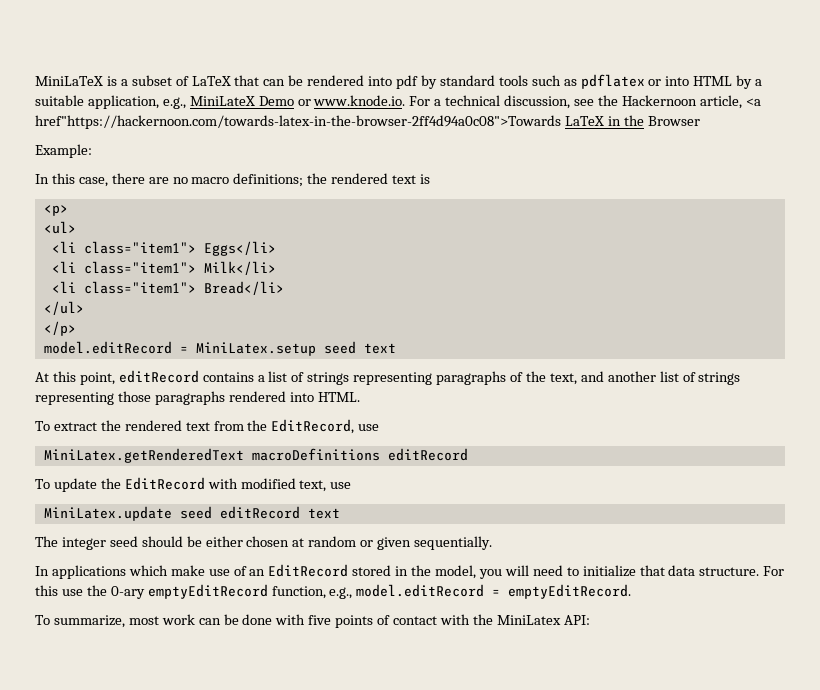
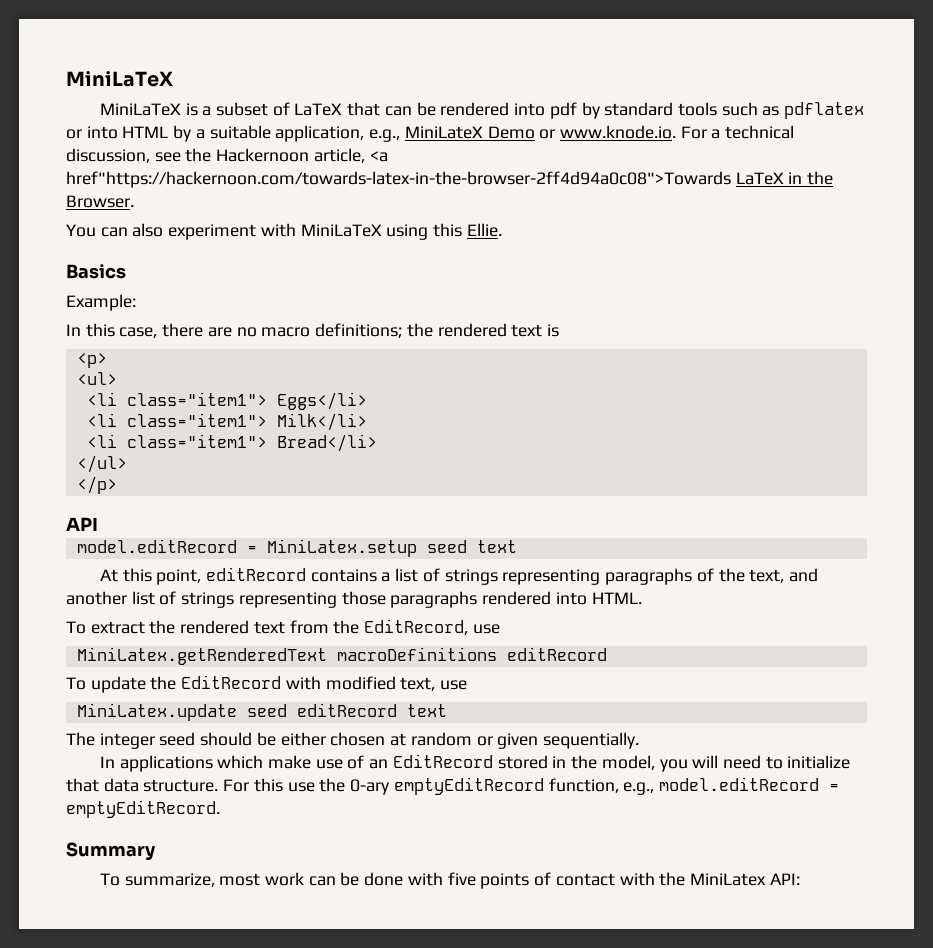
[35,76,103,86] MiniLaTeX -> [66,71,173,87] [99,103,181,116] MiniLaTeX // MiniLaTeX
[647,116,700,126] Browser -> [66,195,134,208] [66,223,502,240] [66,264,126,279] Browser. // You can also experiment with MiniLaTeX using this Ellie. // Basics
(76, 328) none -> [66,517,98,531] // API
(632, 591) none -> [66,842,156,860] // Summary

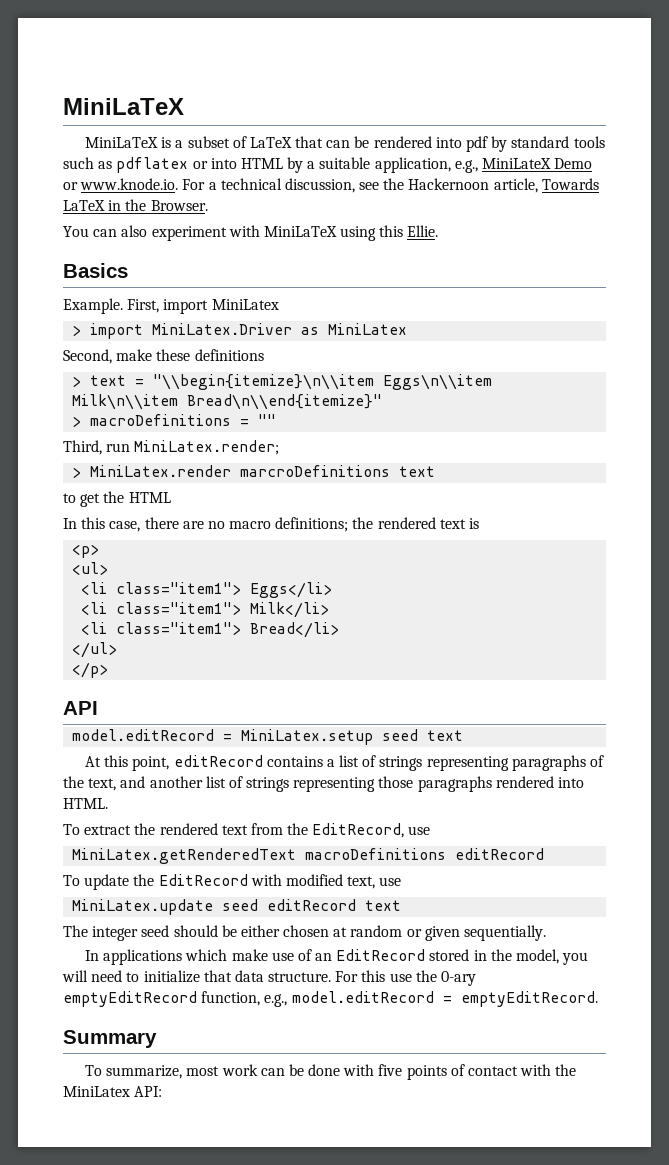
[369,151,388,162] [66,171,731,188] <a href"https://hackernoon.com/towards-latex-in-the-browser-2ff4d94a0c08">Towards -> [541,178,599,190] Towards
[66,294,136,311] Example: -> [63,298,279,314] [72,323,408,339] [63,349,264,364] [72,374,493,390] [72,394,383,410] [72,414,277,427] [63,440,280,455] [72,465,436,478] [63,491,171,507] Example. First, import MiniLatex // > import MiniLatex.Driver as MiniLatex // Second, make these definitions // > text = "\\begin{itemize}\n\\item Eggs\n\\item Milk\n\\item Bread\n\\end{itemize}" // > macroDefinitions = "" // Third, run MiniLatex.render; // > MiniLatex.render marcroDefinitions text // to get the HTML

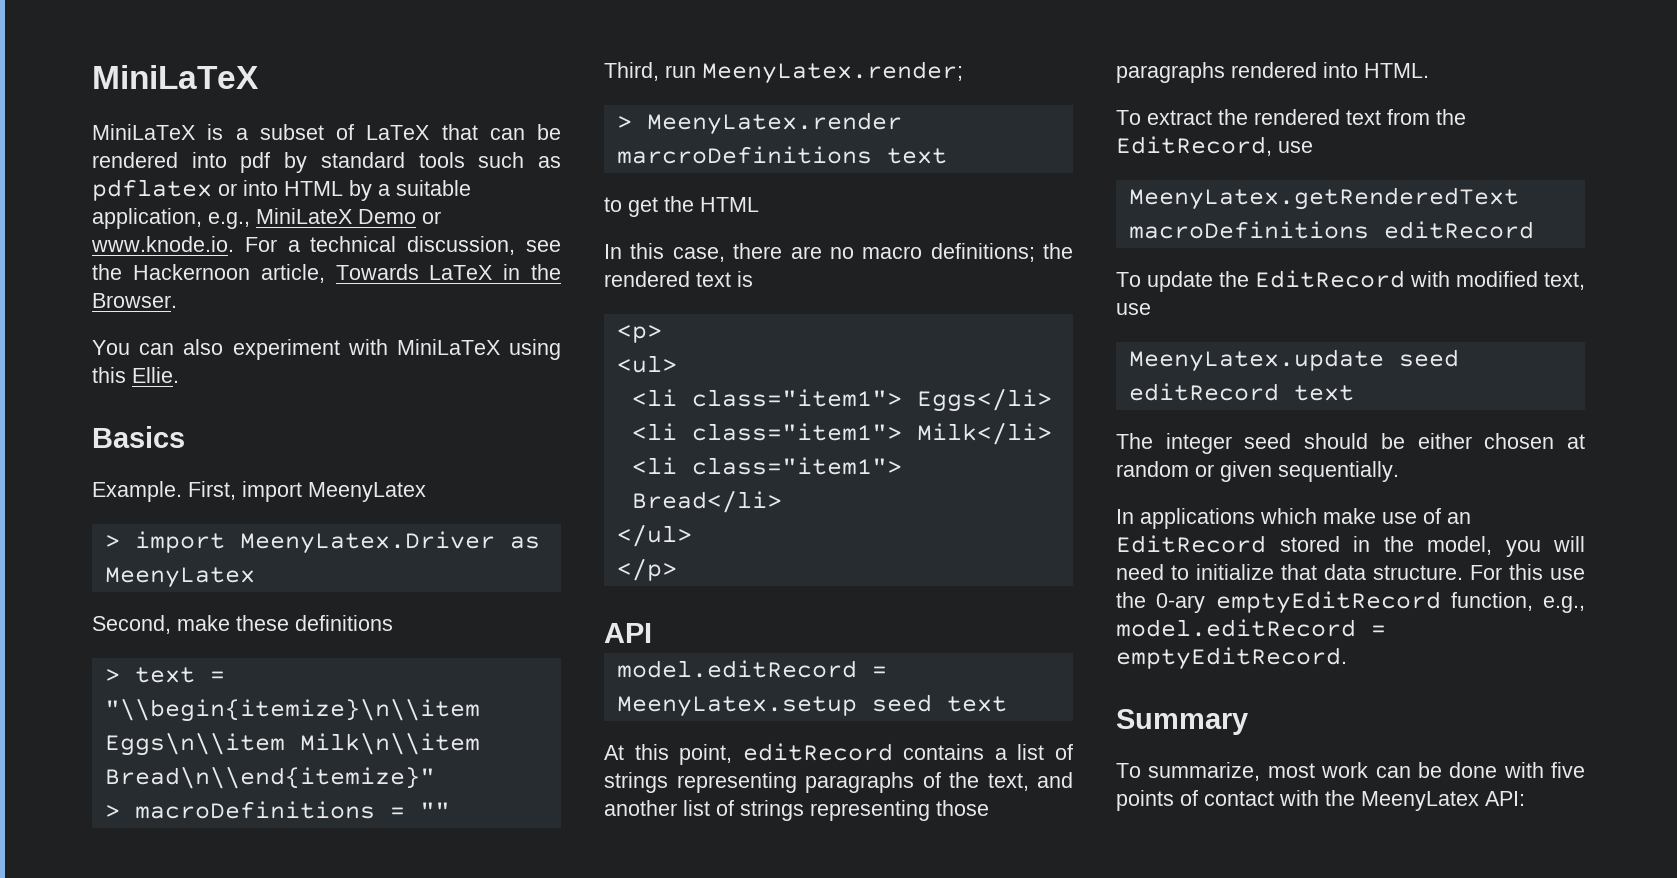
[211,299,279,310] MiniLatex -> [308,482,426,502] MeenyLatex
[152,323,408,335] MiniLatex.Driver as MiniLatex -> [239,531,540,554] [104,567,255,588] MeenyLatex.Driver as MeenyLatex
[134,440,280,455] [72,465,232,478] MiniLatex.render; // > MiniLatex.render -> [702,61,963,84] [616,112,902,135] MeenyLatex.render; // > MeenyLatex.render
[241,729,374,745] MiniLatex.setup -> [616,696,857,717] MeenyLatex.setup
[72,848,297,864] MiniLatex.getRenderedText -> [1128,187,1519,210] MeenyLatex.getRenderedText
[72,899,214,915] MiniLatex.update -> [1128,349,1384,372] MeenyLatex.update
[63,1086,130,1097] MiniLatex -> [1361,791,1479,811] MeenyLatex

